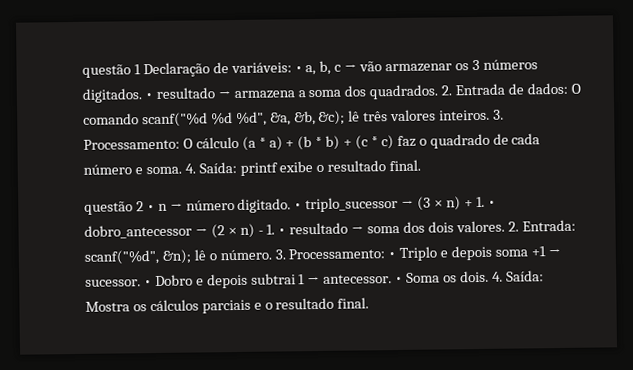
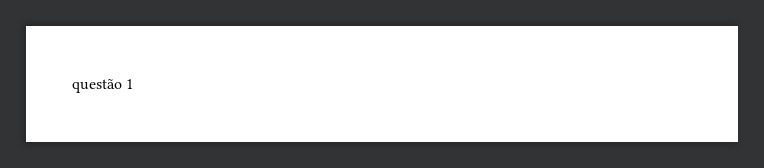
[142,59,538,78] [82,82,581,103] [83,109,505,128] [83,133,541,151] [83,159,422,176] [84,196,496,215] [84,219,576,239] [84,245,561,265] [85,270,544,289] [85,297,370,314] Declaração de variáveis: • a, b, c → vão armazenar os 3 números digitados. • resultado → armazena a soma dos quadrados. 2. Entrada de dados: O comando scanf("%d %d %d", &a, &b, &c); lê três valores inteiros. 3. Processamento: O cálculo (a * a) + (b * b) + (c * c) faz o quadrado de cada número e soma. 4. Saída: printf exibe o resultado final. // questão 2 • n → número digitado. • triplo_sucessor → (3 × n) + 1. • dobro_antecessor → (2 × n) - 1. • resultado → soma dos dois valores. 2. Entrada: scanf("%d", &n); lê o número. 3. Processamento: • Triplo e depois soma +1 → sucessor. • Dobro e depois subtrai 1 → antecessor. • Soma os dois. 4. Saída: Mostra os cálculos parciais e o resultado final. -> (134, 84) none

